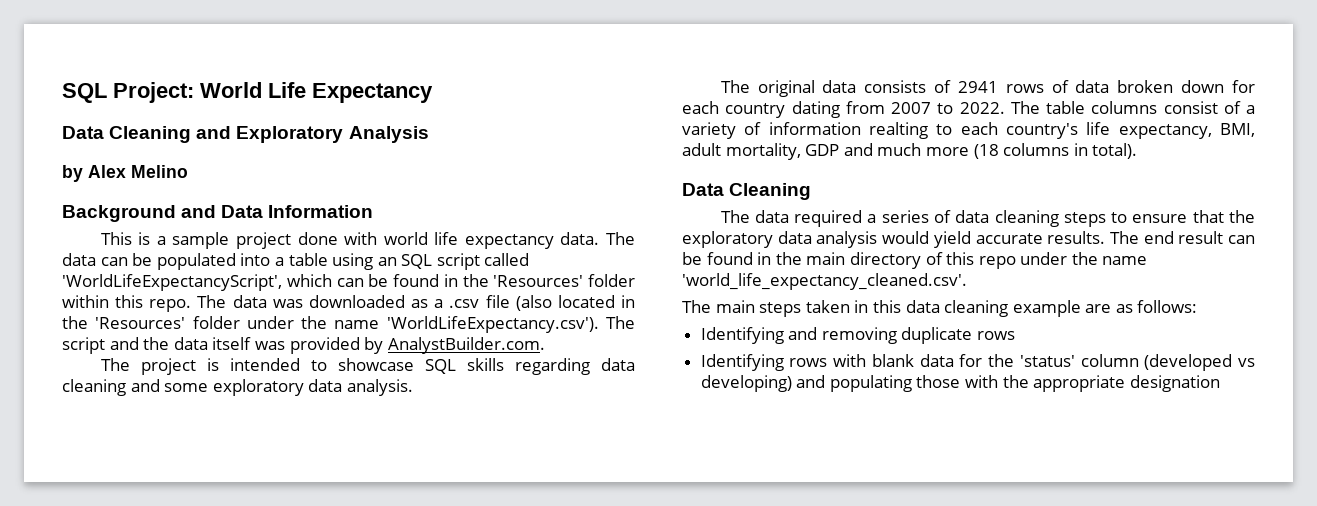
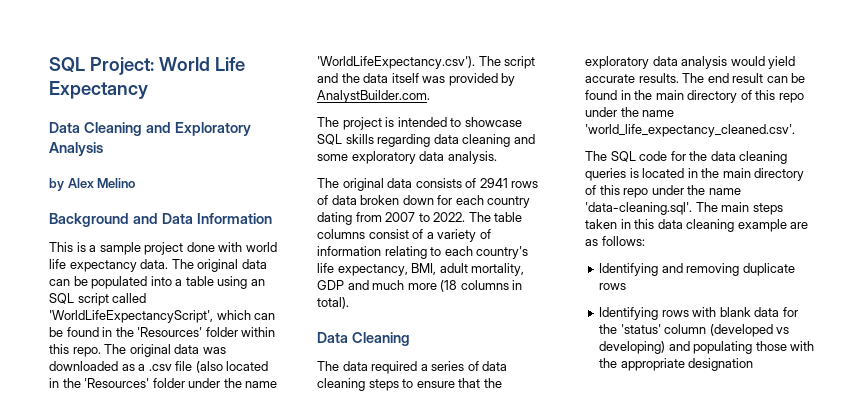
(635, 238) none -> [197,259,239,272] original
(227, 301) none -> [129,344,171,357] original
[869,122,928,139] realting -> [384,246,427,259] relating
(711, 306) none -> [610,151,788,164] [585,168,805,181] [585,185,741,198] [585,202,718,215] SQL code for the data cleaning queries is located in the main directory of this repo under the name 'data-cleaning.sql'. The

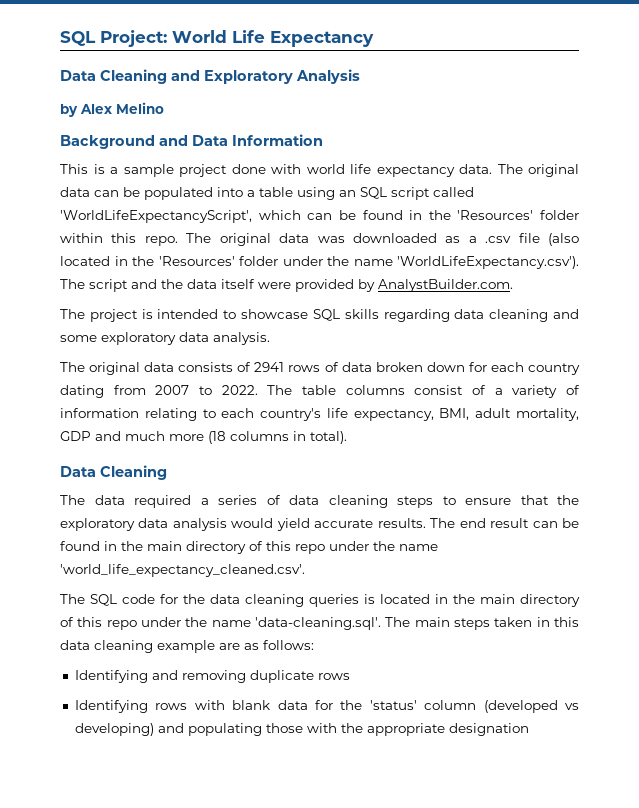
[422,76,446,83] was -> [258,282,291,289] were

